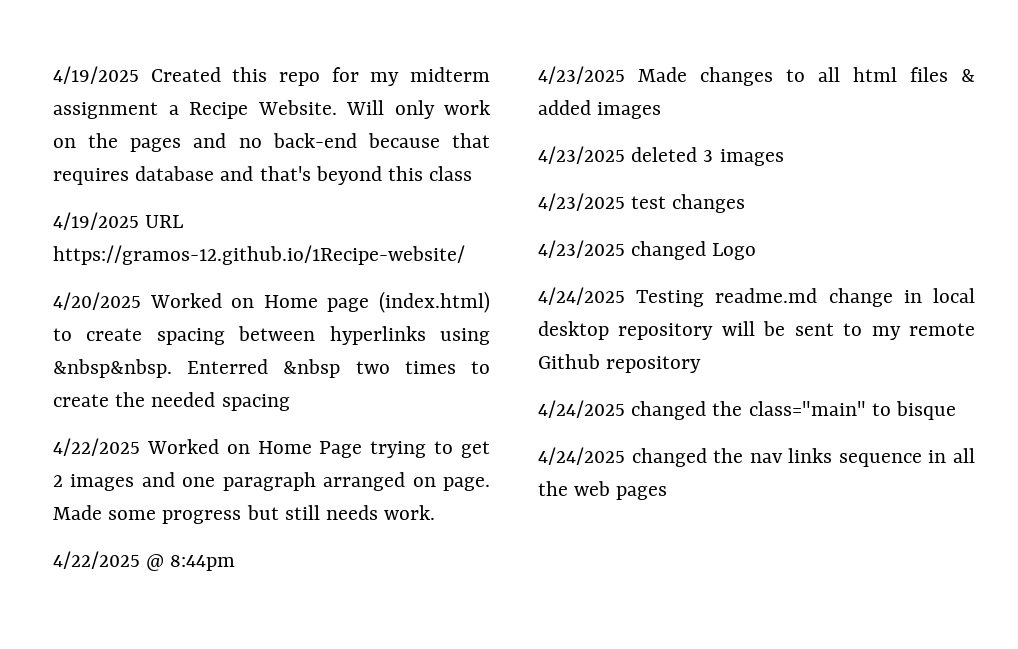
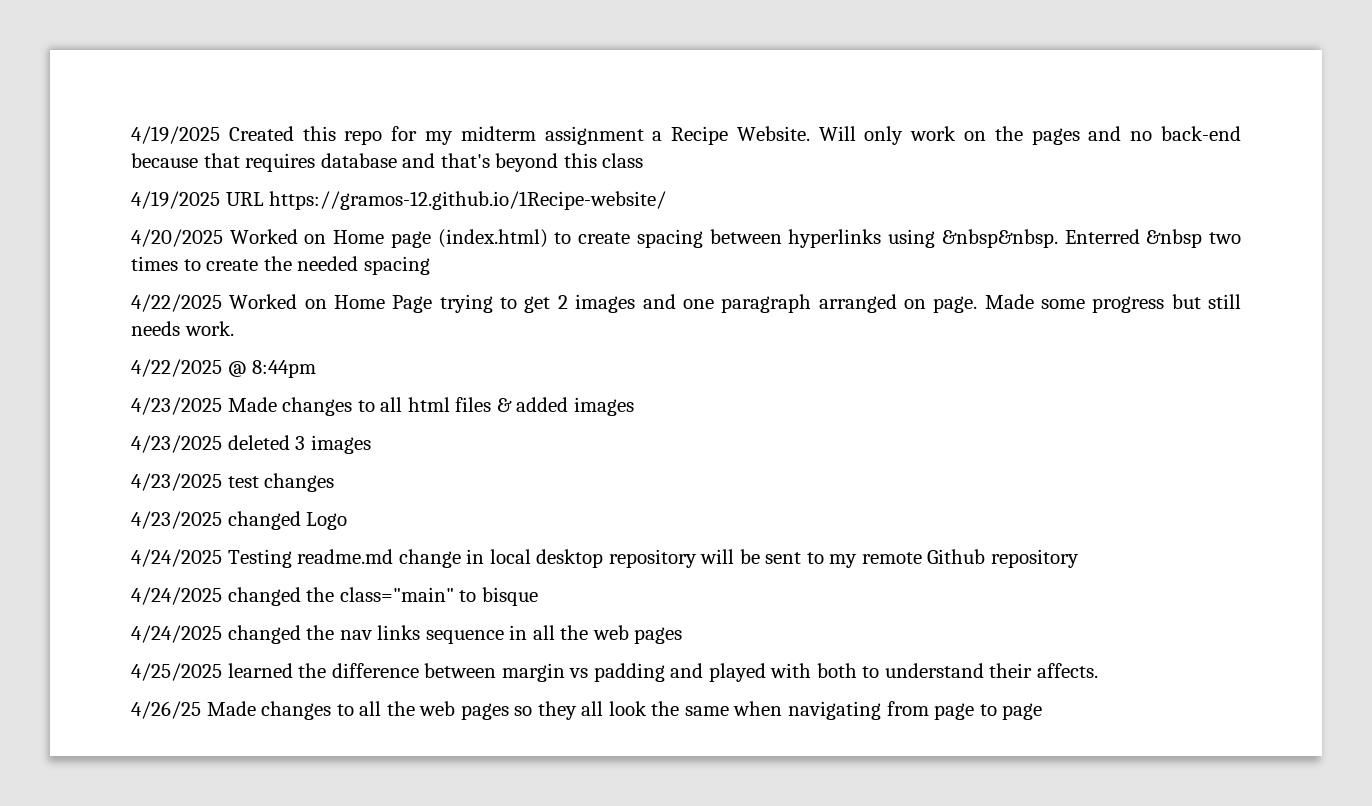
(668, 493) none -> [131,663,1099,682] [131,701,1043,720] // 4/25/2025 learned the difference between margin vs padding and played with both to understand their affects. // 4/26/25 Made changes to all the web pages so they all look the same when navigating from page to page

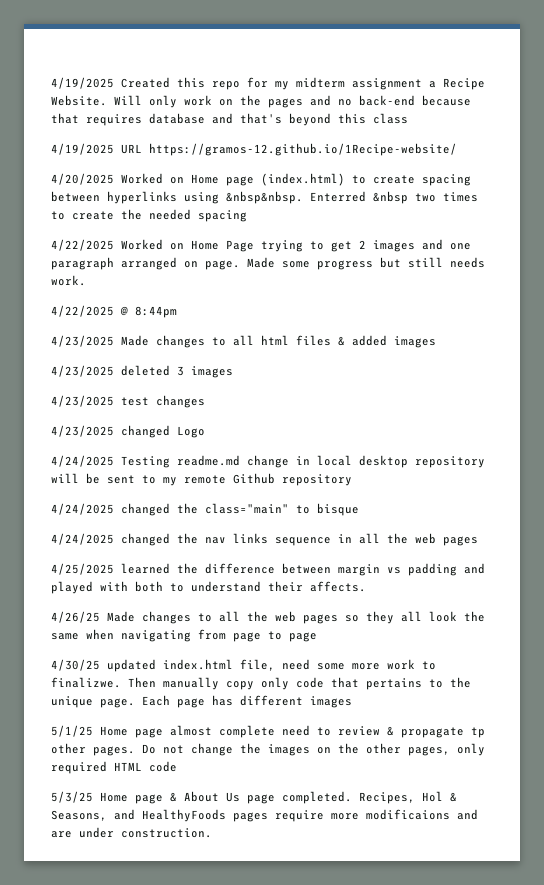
(1043, 711) none -> [51,659,436,672] [51,677,471,690] [51,695,352,708] [51,725,485,738] [51,743,485,756] [51,761,177,774] [51,791,457,804] [51,809,478,822] [51,827,212,838] // 4/30/25 updated index.html file, need some more work to finalizwe. Then manually copy only code that pertains to the unique page. Each page has different images // 5/1/25 Home page almost complete need to review & propagate tp other pages. Do not change the images on the other pages, only required HTML code // 5/3/25 Home page & About Us page completed. Recipes, Hol & Seasons, and HealthyFoods pages require more modificaions and are under construction.

